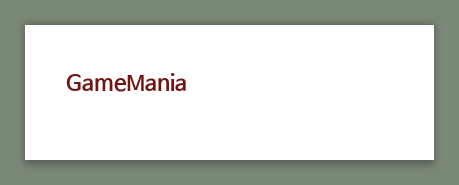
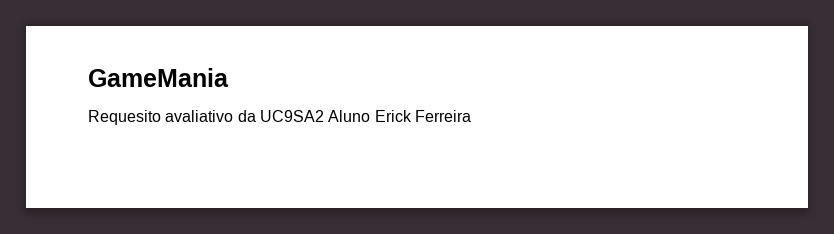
(187, 82) none -> [88,110,471,125] // Requesito avaliativo da UC9SA2 Aluno Erick Ferreira

